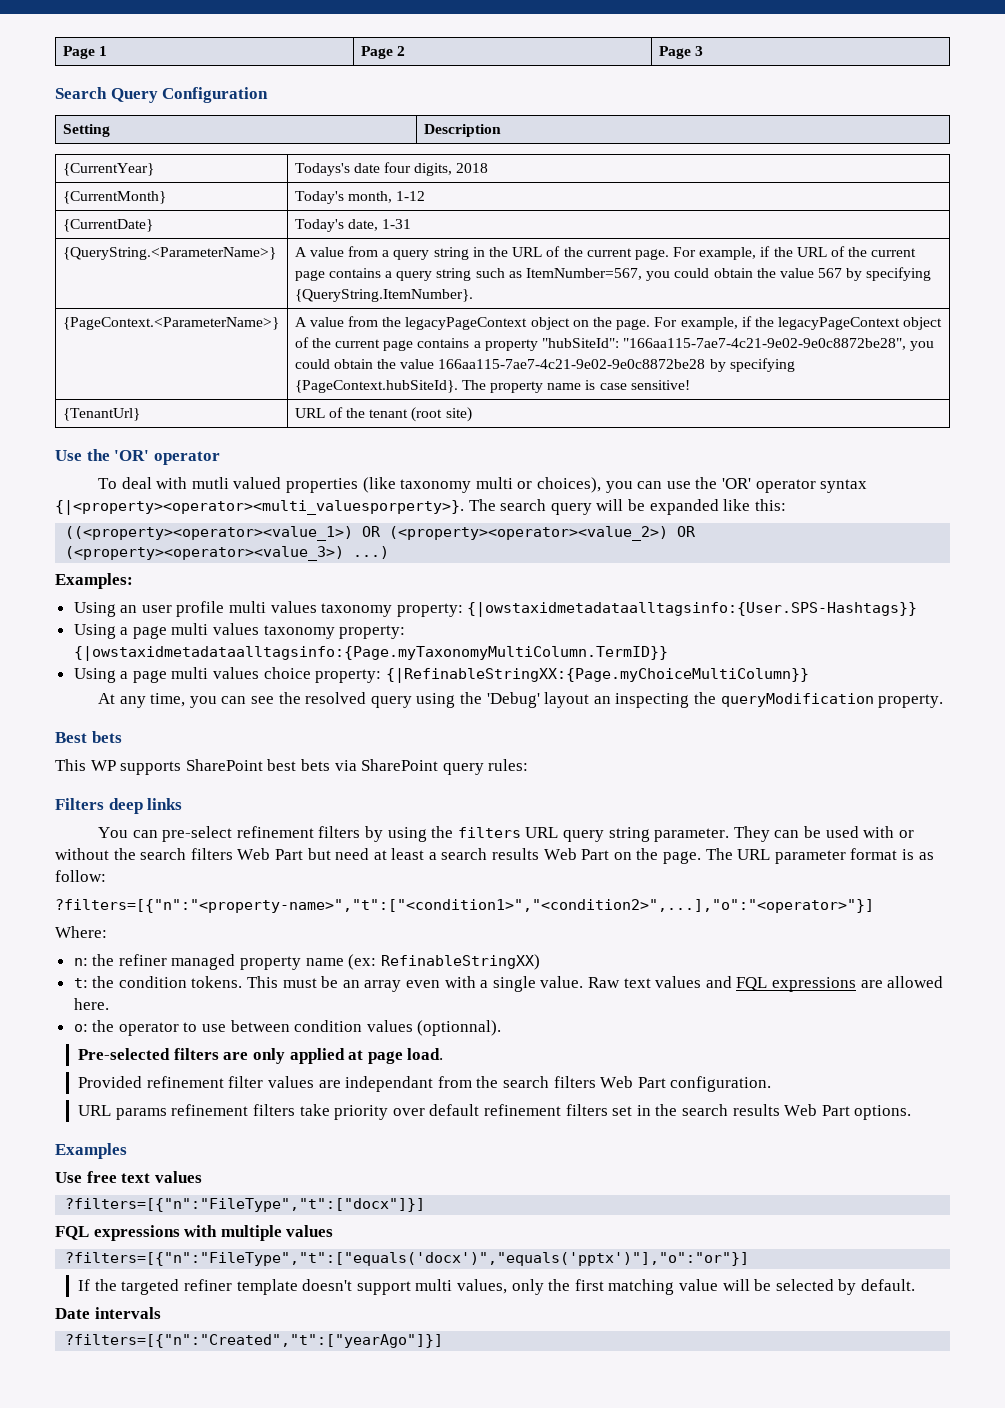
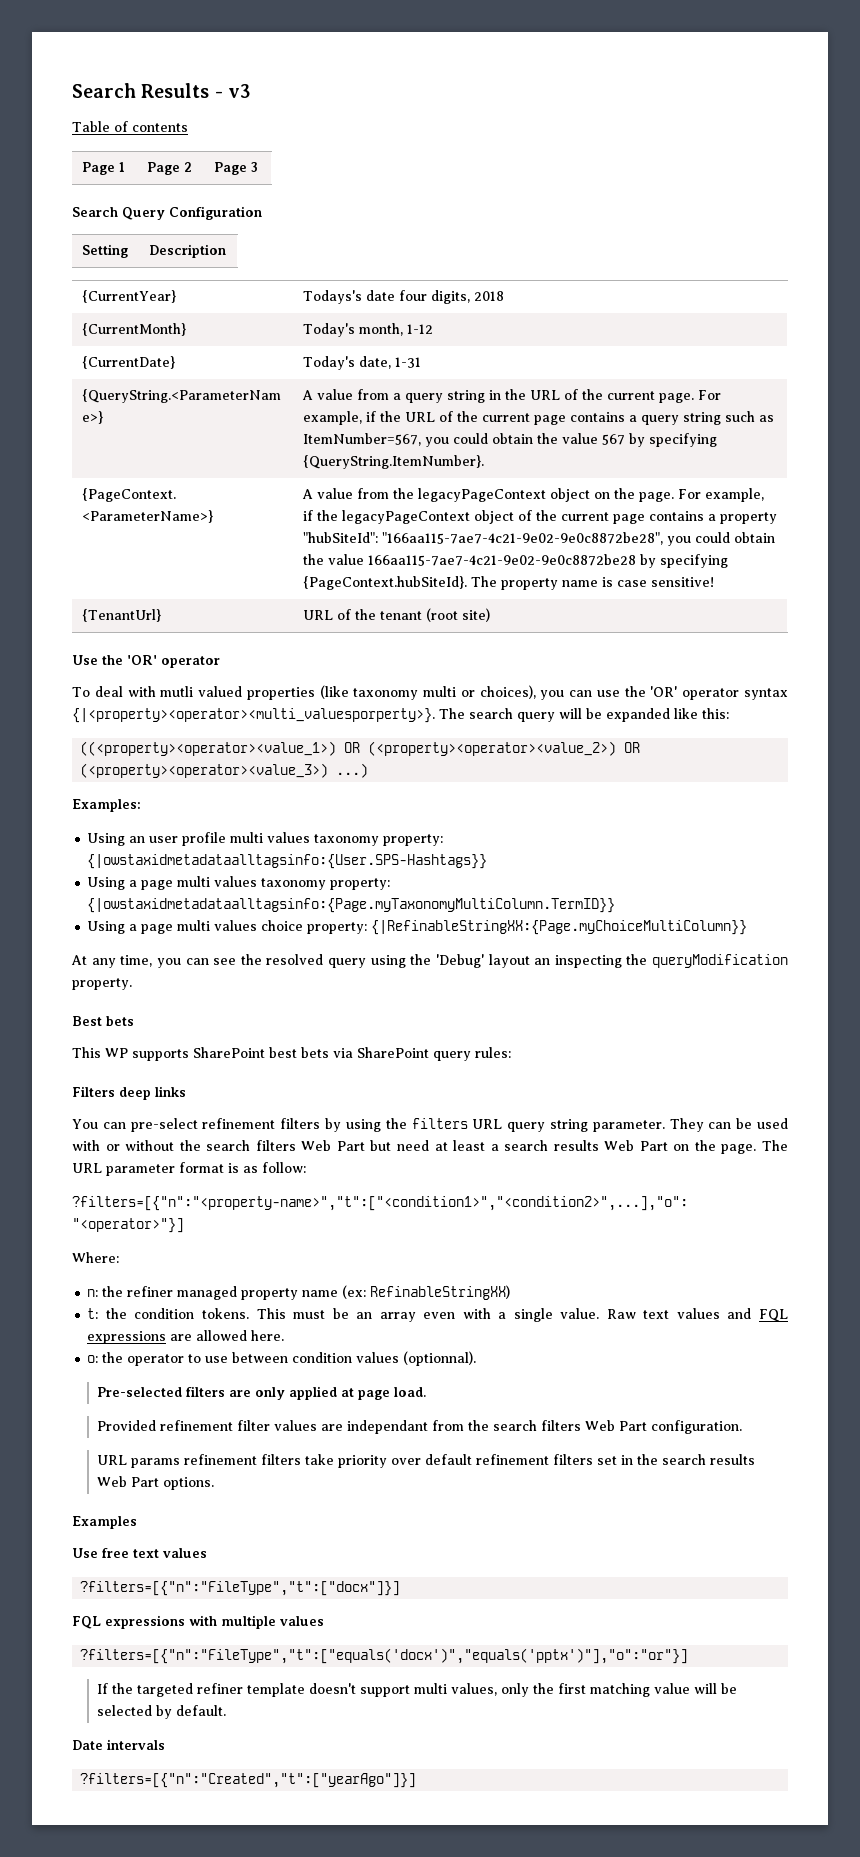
(62, 52) none -> [72,83,251,98] [72,121,188,132] Search Results - v3 // Table of contents //

